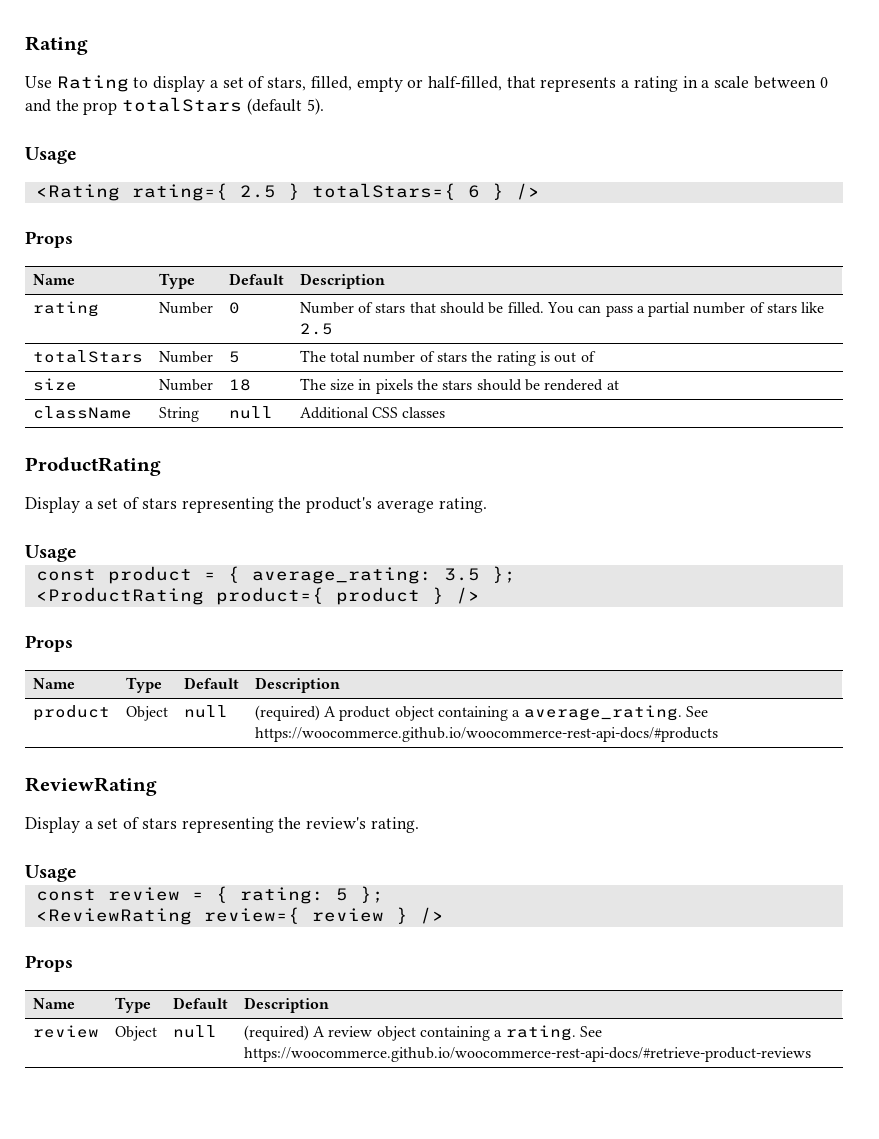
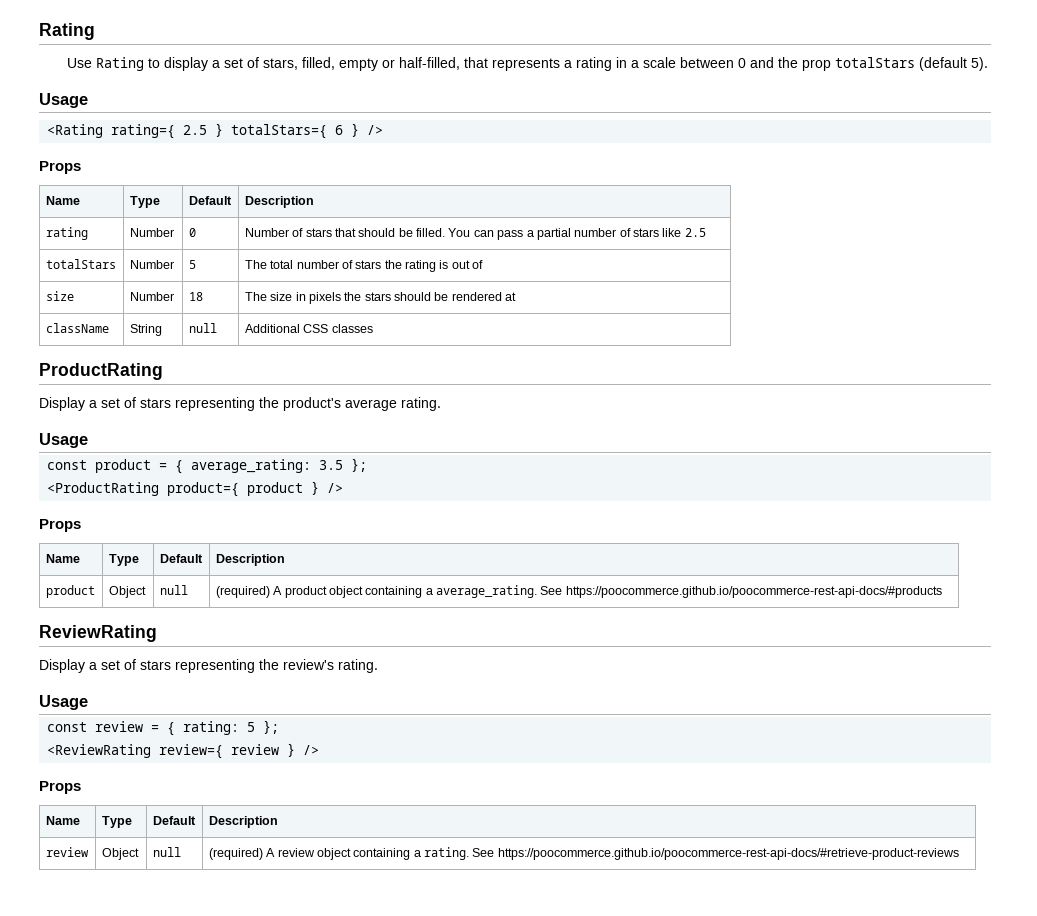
[254,727,718,742] https://woocommerce.github.io/woocommerce-rest-api-docs/#products -> [565,586,942,598] https://poocommerce.github.io/poocommerce-rest-api-docs/#products
[243,1047,811,1062] https://woocommerce.github.io/woocommerce-rest-api-docs/#retrieve-product-reviews -> [497,848,959,860] https://poocommerce.github.io/poocommerce-rest-api-docs/#retrieve-product-reviews

